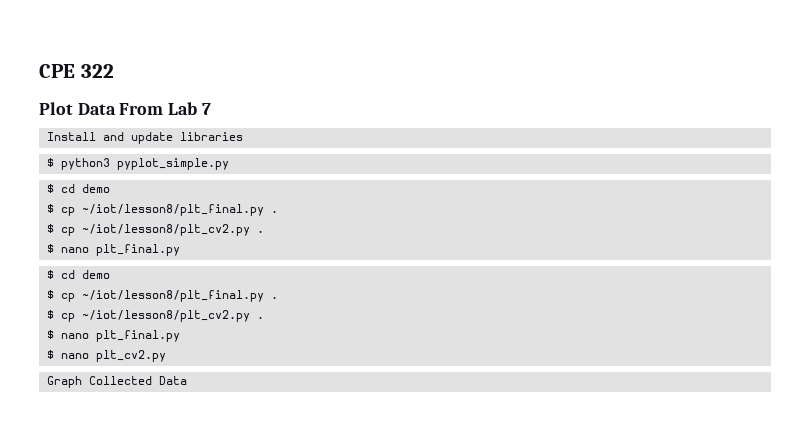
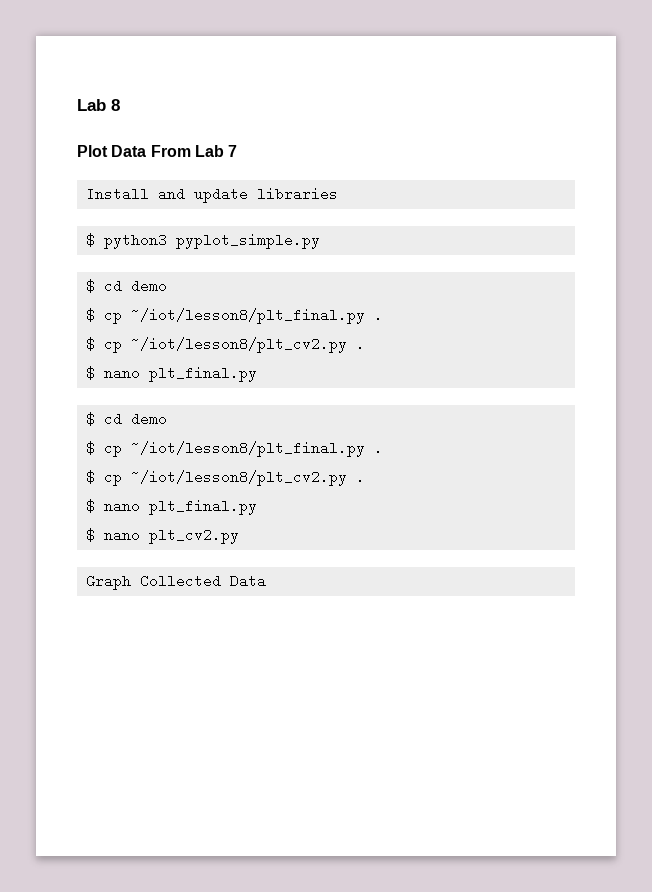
[39,64,114,78] CPE 322 -> [77,99,120,111] Lab 8

